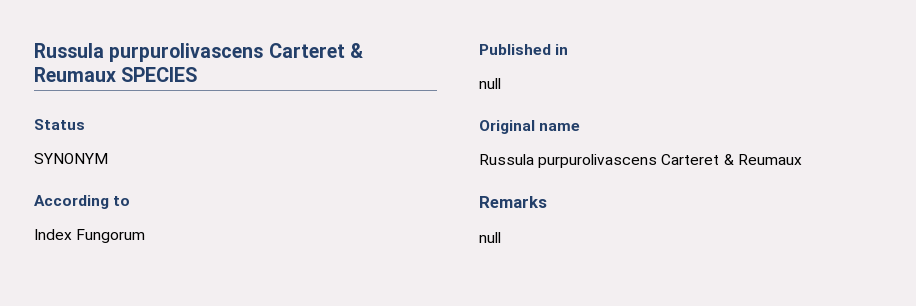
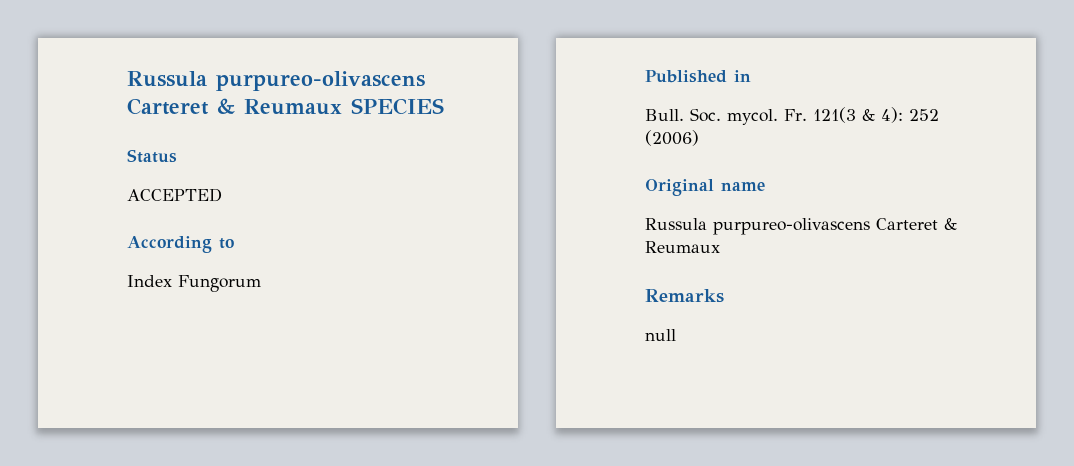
[34,43,264,62] Russula purpurolivascens -> [127,71,425,91] Russula purpureo-olivascens
[34,153,108,164] SYNONYM -> [127,188,222,202] ACCEPTED
[479,78,501,89] null -> [645,107,939,125] [645,130,699,146] Bull. Soc. mycol. Fr. 121(3 & 4): 252 (2006)
[538,154,658,168] purpurolivascens -> [713,218,870,235] purpureo-olivascens

